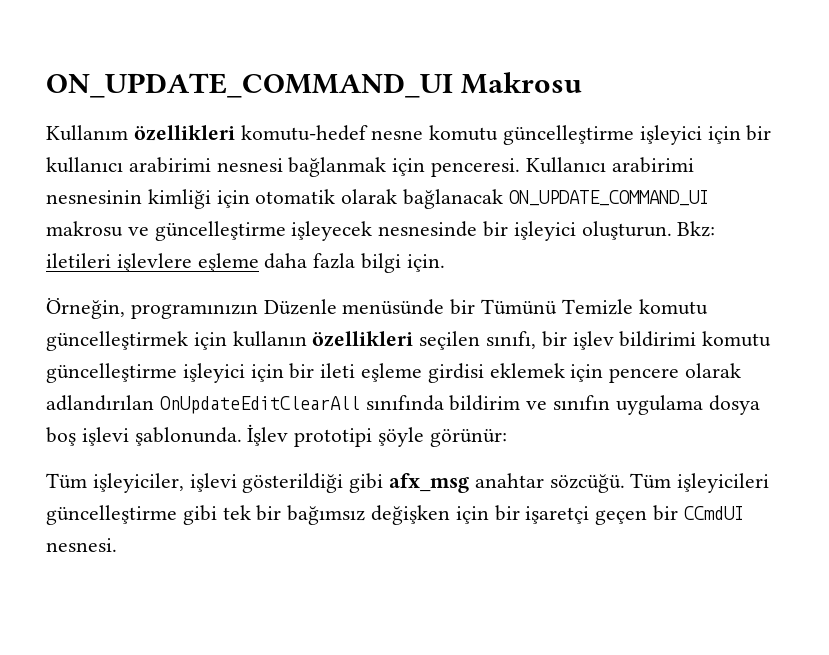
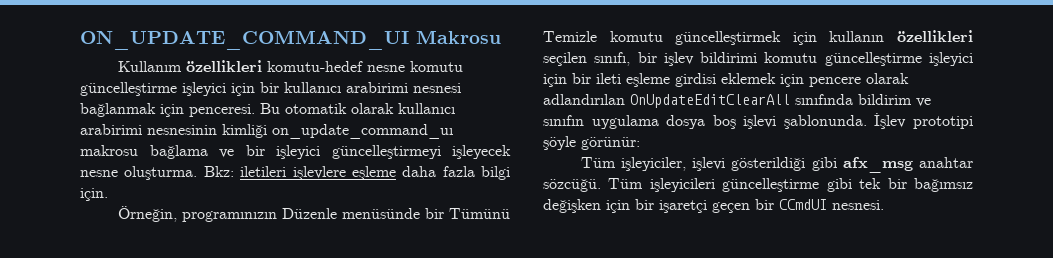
[525,157,694,173] [46,189,709,209] [46,221,672,241] Kullanıcı arabirimi nesnesinin kimliği için otomatik olarak bağlanacak ON_UPDATE_COMMAND_UI makrosu ve güncelleştirme işleyecek nesnesinde bir işleyici oluşturun. -> [260,103,455,114] [80,124,453,139] [80,145,511,159] [80,166,198,180] Bu otomatik olarak kullanıcı arabirimi nesnesinin kimliği on_update_command_uı makrosu bağlama ve bir işleyici güncelleştirmeyi işleyecek nesne oluşturma.

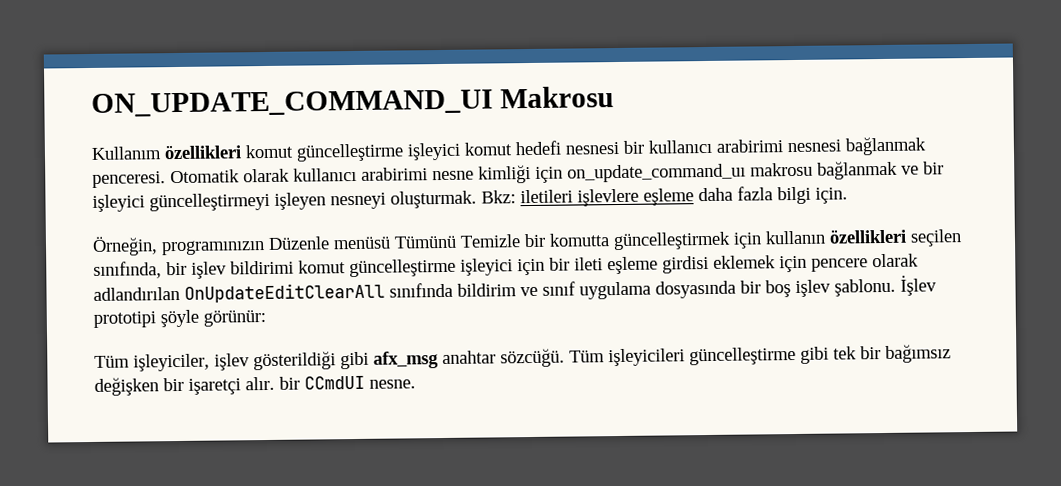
[266,61,463,72] [80,82,255,96] komutu-hedef nesne komutu güncelleştirme işleyici için -> [245,140,619,162] komut güncelleştirme işleyici komut hedefi nesnesi
[160,103,455,117] [80,124,267,138] için penceresi. Bu otomatik olarak kullanıcı arabirimi nesnesinin kimliği -> [92,164,563,188] penceresi. Otomatik olarak kullanıcı arabirimi nesne kimliği için
[149,145,208,159] bağlama -> [817,160,898,180] bağlanmak
[452,145,511,159] [80,166,198,180] işleyecek nesne oluşturma. -> [274,190,477,210] işleyen nesneyi oluşturmak.
[341,208,510,219] [543,31,663,42] menüsünde bir Tümünü Temizle komutu -> [333,233,610,250] menüsü Tümünü Temizle bir komutta
[594,52,631,66] sınıfı, -> [93,261,162,279] sınıfında,
[764,52,818,63] komutu -> [298,260,346,274] komut
[543,115,867,129] sınıfın uygulama dosya boş işlevi şablonunda. -> [542,278,896,300] sınıf uygulama dosyasında bir boş işlev şablonu.
[692,157,726,171] işlevi -> [214,353,250,371] işlev
[606,200,630,213] için -> (159, 386) none
[712,202,750,213] geçen -> [245,376,275,391] alır.
[832,200,884,210] nesnesi. -> [369,379,416,389] nesne.

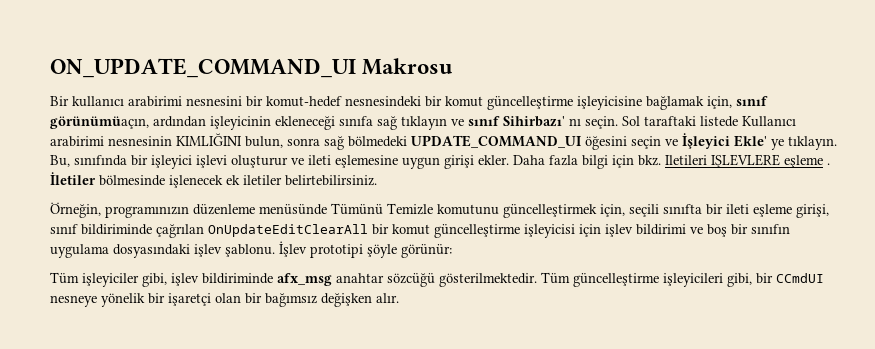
[91,136,927,162] [92,160,944,188] [92,186,848,212] [92,228,962,256] [93,253,919,279] [93,280,791,303] Kullanım özellikleri komut güncelleştirme işleyici komut hedefi nesnesi bir kullanıcı arabirimi nesnesi bağlanmak penceresi. Otomatik olarak kullanıcı arabirimi nesne kimliği için on_update_command_uı makrosu bağlanmak ve bir işleyici güncelleştirmeyi işleyen nesneyi oluşturmak. Bkz: iletileri işlevlere eşleme daha fazla bilgi için. // Örneğin, programınızın Düzenle menüsü Tümünü Temizle bir komutta güncelleştirmek için kullanın özellikleri seçilen sınıfında, bir işlev bildirimi komut güncelleştirme işleyici için bir ileti eşleme girdisi eklemek için pencere olarak adlandırılan OnUpdateEditClearAll sınıfında bildirim ve sınıf uygulama dosyasında bir boş -> [50,96,768,110] [50,116,796,130] [50,133,837,150] [50,154,830,169] [50,172,377,188] [50,202,829,218] [50,224,790,238] [50,244,190,258] Bir kullanıcı arabirimi nesnesini bir komut-hedef nesnesindeki bir komut güncelleştirme işleyicisine bağlamak için, sınıf görünümüaçın, ardından işleyicinin ekleneceği sınıfa sağ tıklayın ve sınıf Sihirbazı' nı seçin. Sol taraftaki listede Kullanıcı arabirimi nesnesinin KIMLIĞINI bulun, sonra sağ bölmedeki UPDATE_COMMAND_UI öğesini seçin ve İşleyici Ekle' ye tıklayın. Bu, sınıfında bir işleyici işlevi oluşturur ve ileti eşlemesine uygun girişi ekler. Daha fazla bilgi için bkz. Iletileri IŞLEVLERE eşleme . İletiler bölmesinde işlenecek ek iletiler belirtebilirsiniz. // Örneğin, programınızın düzenleme menüsünde Tümünü Temizle komutunu güncelleştirmek için, seçili sınıfta bir ileti eşleme girişi, sınıf bildiriminde çağrılan OnUpdateEditClearAll bir komut güncelleştirme işleyicisi için işlev bildirimi ve boş bir sınıfın uygulama dosyasındaki
[133,344,951,372] [94,375,416,396] işleyiciler, işlev gösterildiği gibi afx_msg anahtar sözcüğü. Tüm işleyicileri güncelleştirme gibi tek bir bağımsız değişken bir işaretçi alır. bir CCmdUI nesne. -> [82,272,824,287] [50,293,399,307] işleyiciler gibi, işlev bildiriminde afx_msg anahtar sözcüğü gösterilmektedir. Tüm güncelleştirme işleyicileri gibi, bir CCmdUI nesneye yönelik bir işaretçi olan bir bağımsız değişken alır.

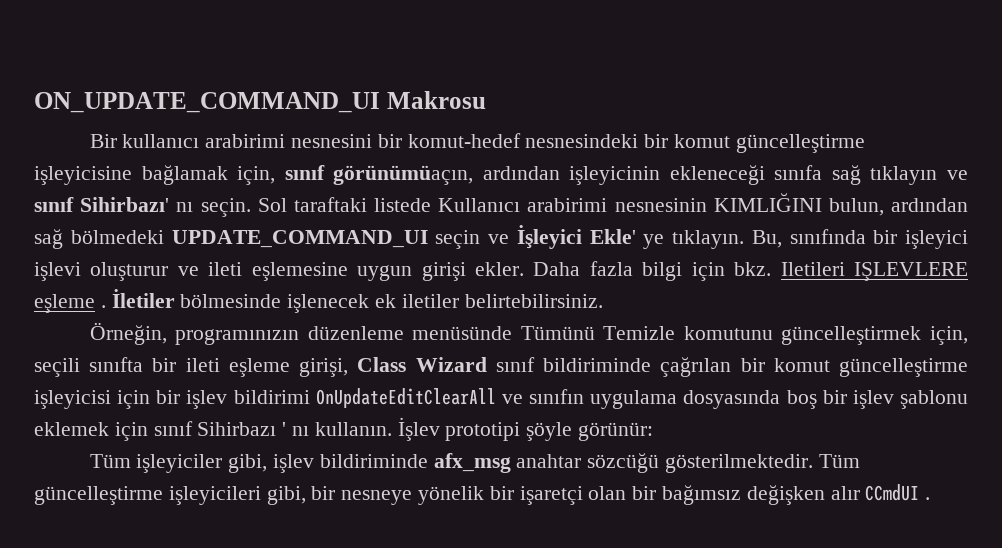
[287,138,320,146] sonra -> [890,198,968,212] ardından
[585,136,627,150] öğesini -> (428, 239) none
(829, 211) none -> [357,357,487,372] Class Wizard
[208,224,368,237] OnUpdateEditClearAll -> (732, 367) none
(601, 230) none -> [156,390,181,404] bir
[690,224,790,237] [50,244,275,258] ve boş bir sınıfın uygulama dosyasındaki işlev şablonu. -> [315,388,969,409] [34,421,392,441] OnUpdateEditClearAll ve sınıfın uygulama dosyasında boş bir işlev şablonu eklemek için sınıf Sihirbazı ' nı kullanın.
[776,273,824,283] CCmdUI -> (336, 493) none
[376,293,399,303] alır. -> [830,484,931,501] alır CCmdUI .

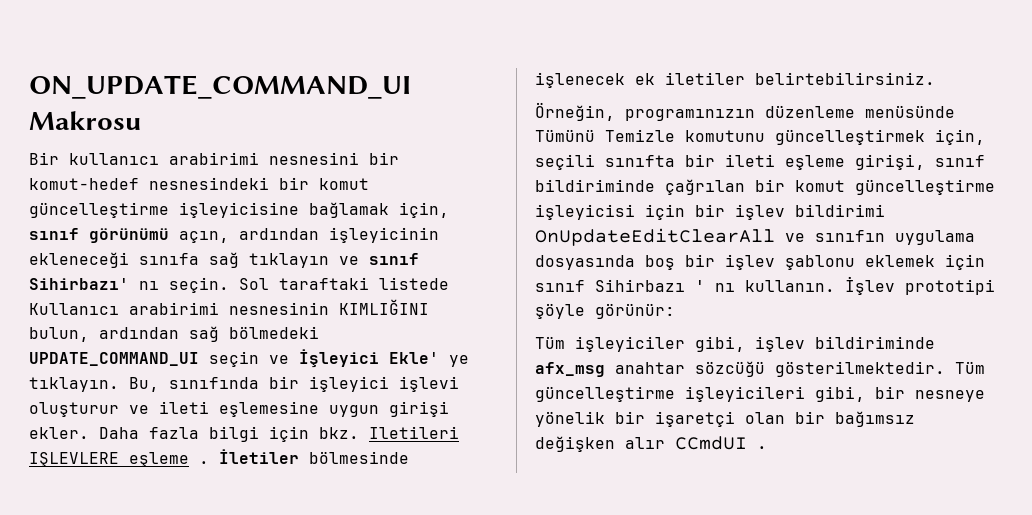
[333,165,474,185] görünümüaçın, -> [89,228,229,243] görünümü açın,
[357,357,487,372] Class Wizard -> (925, 162) none

